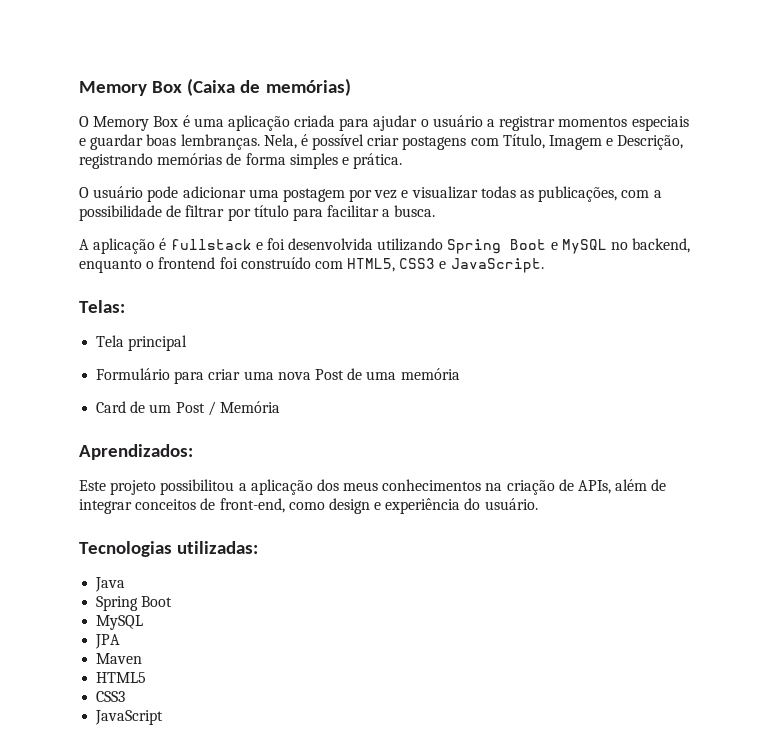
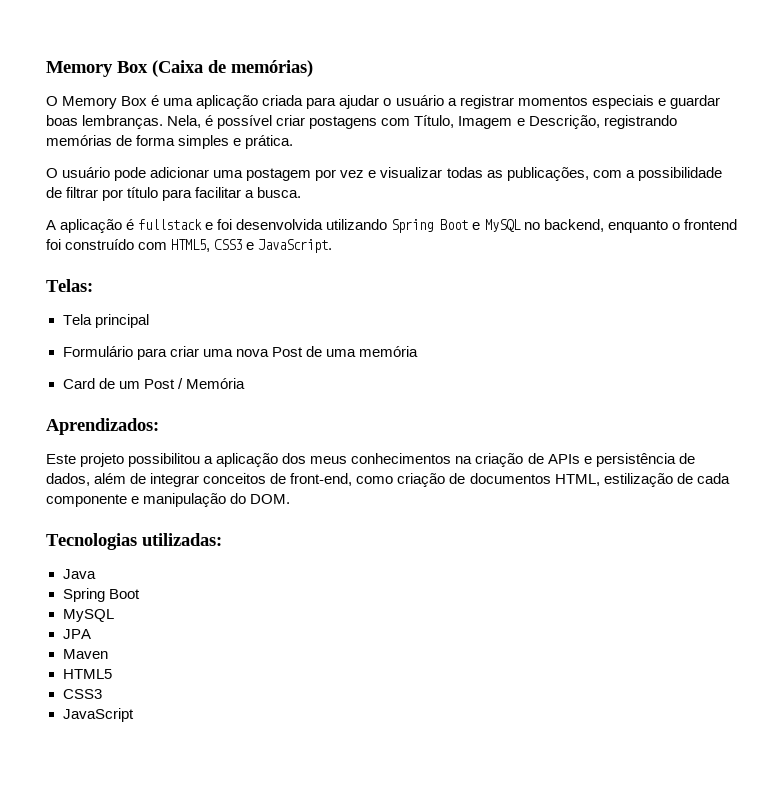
[578,480,612,494] APIs, -> [547,453,695,467] [46,473,90,486] APIs e persistência de dados,
[328,498,538,514] design e experiência do usuário. -> [397,473,730,487] [46,493,291,507] criação de documentos HTML, estilização de cada componente e manipulação do DOM.

